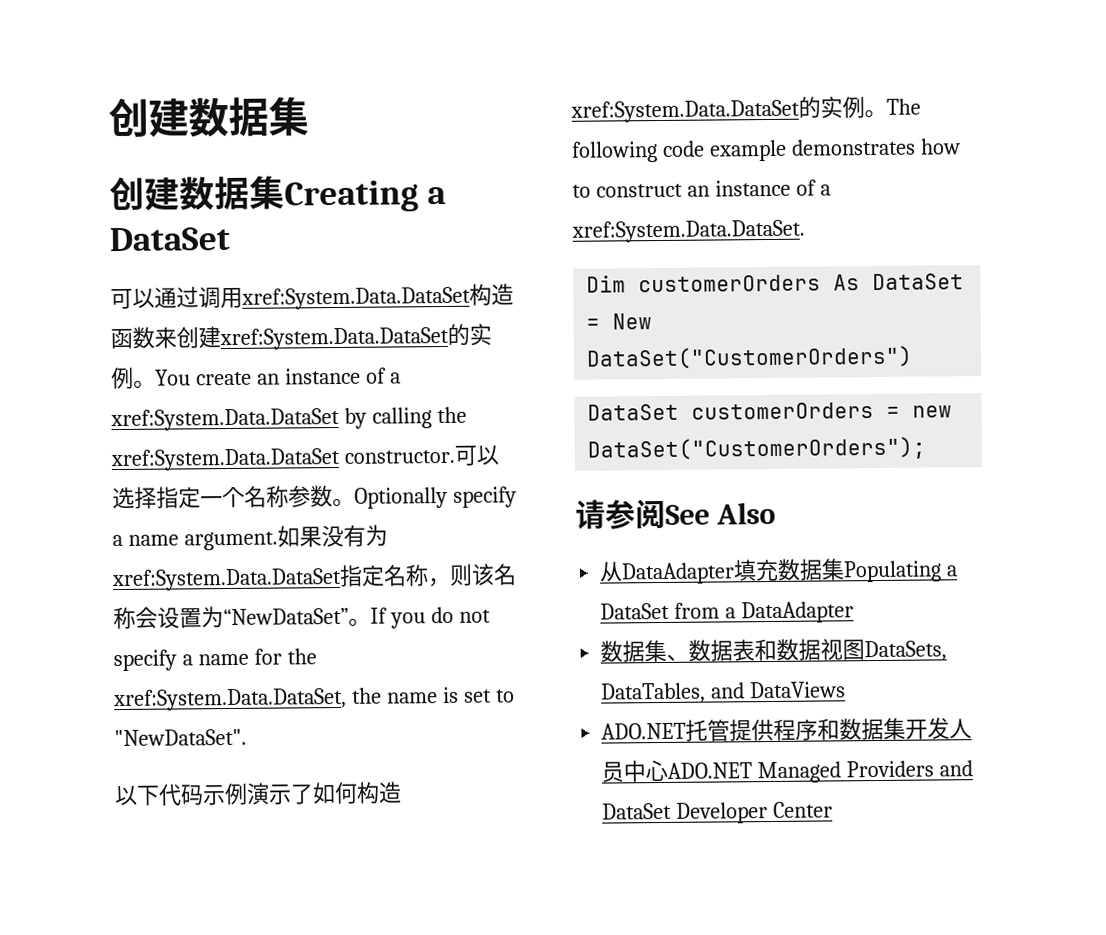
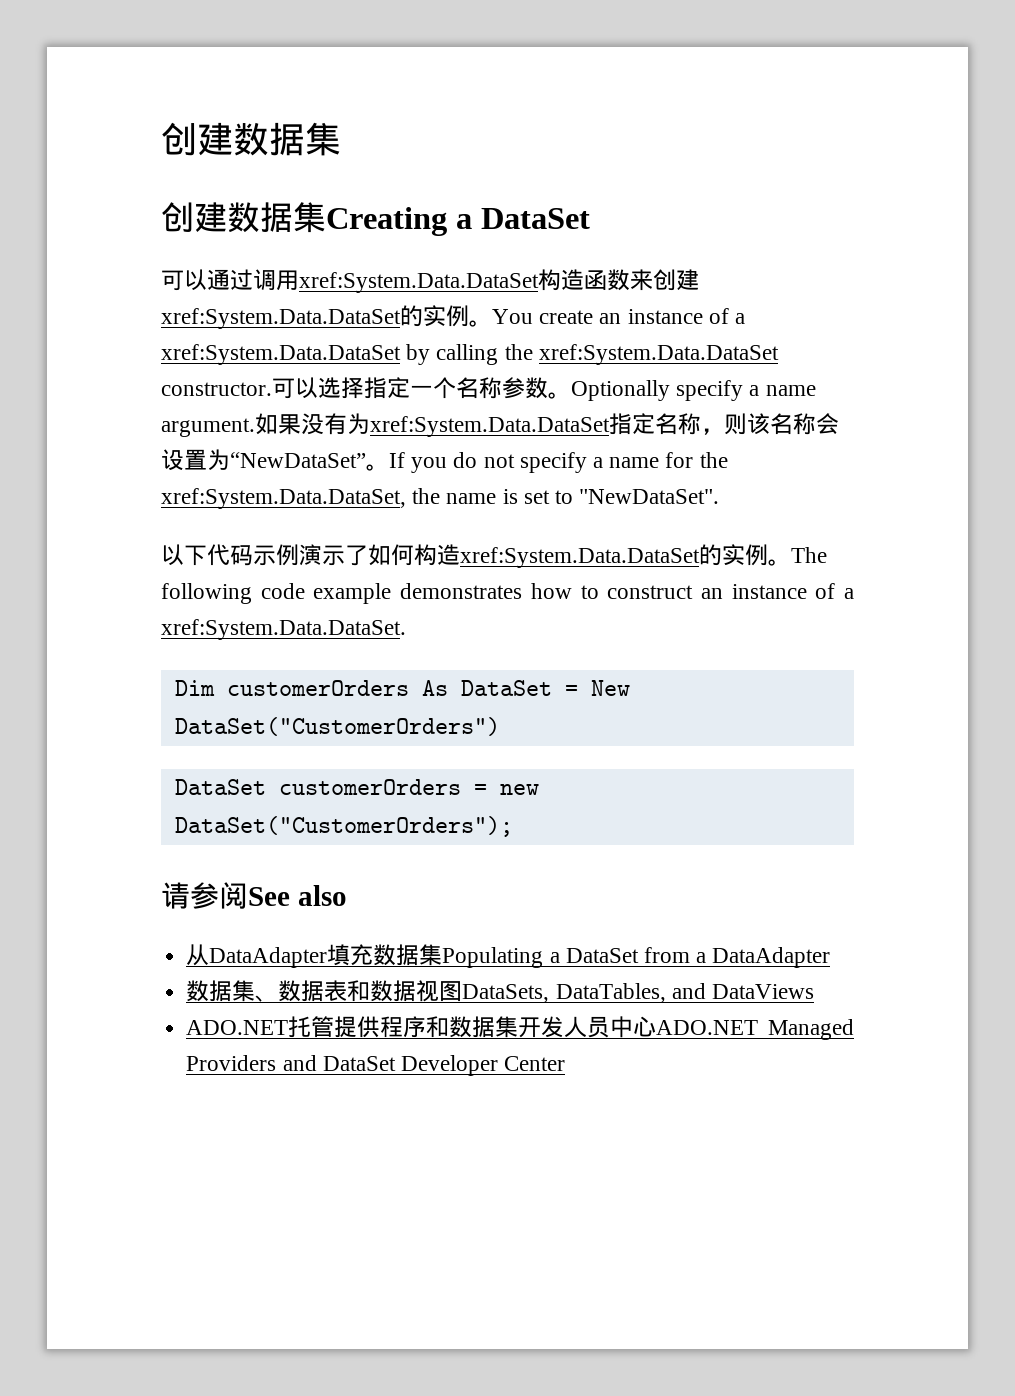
[715,501,776,525] Also -> [297,885,347,906] also

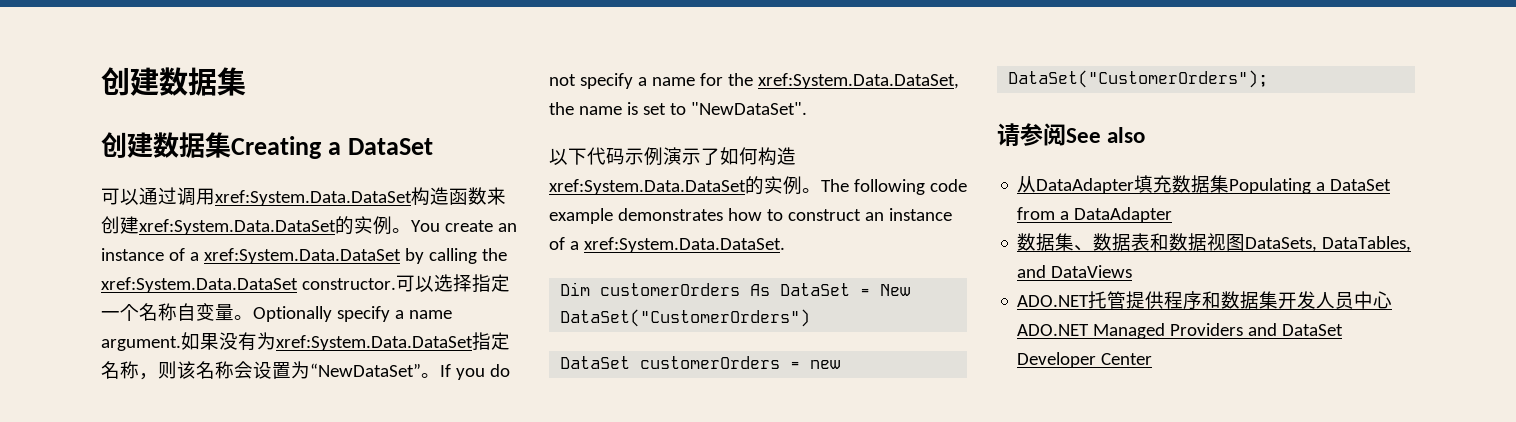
[502,377,548,399] 参数 -> [177,303,234,321] 自变量

